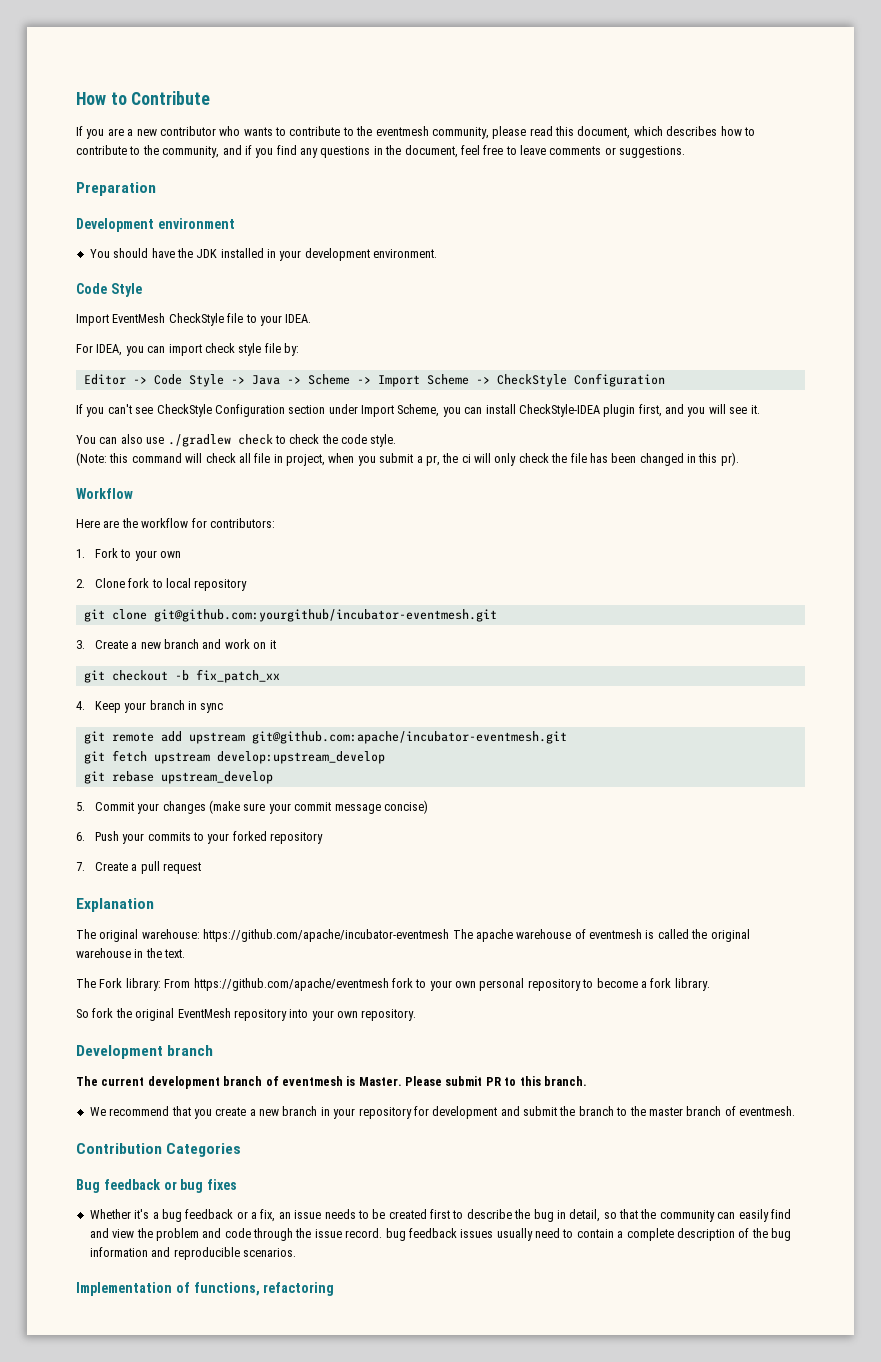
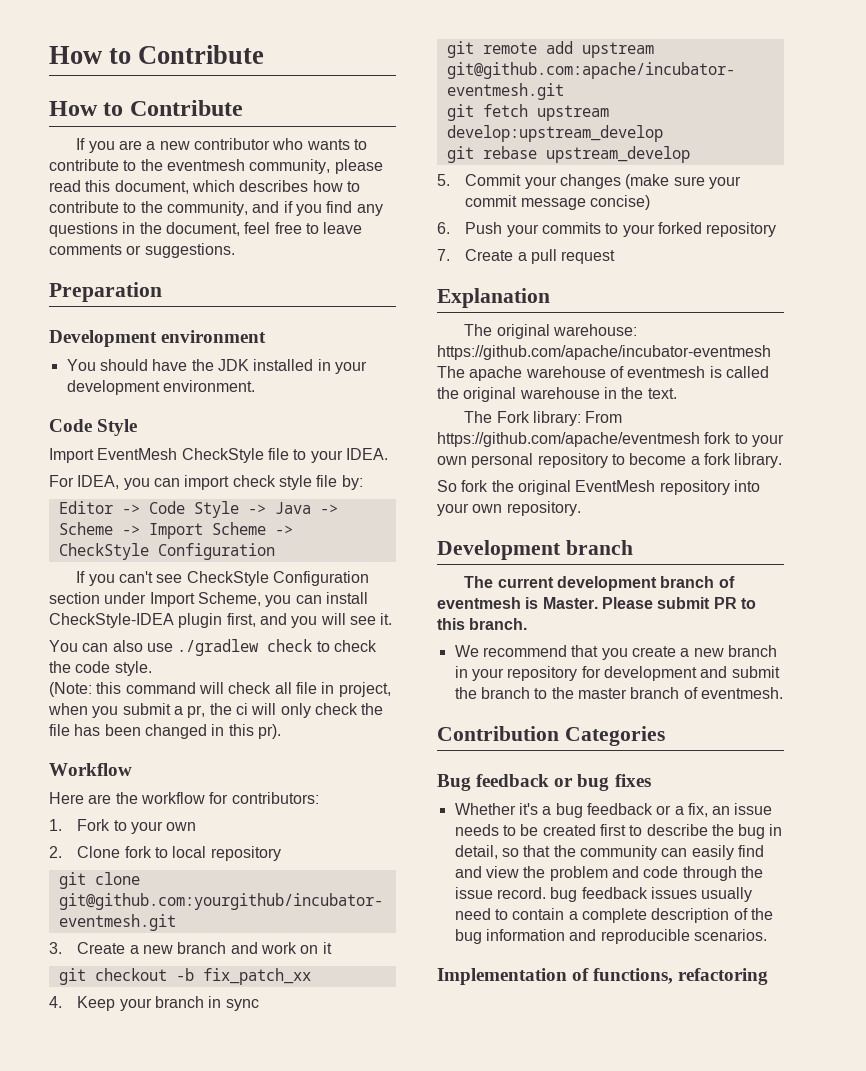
[76,91,211,105] How to Contribute -> [49,45,265,64] [49,100,243,116] How to Contribute // How to Contribute

